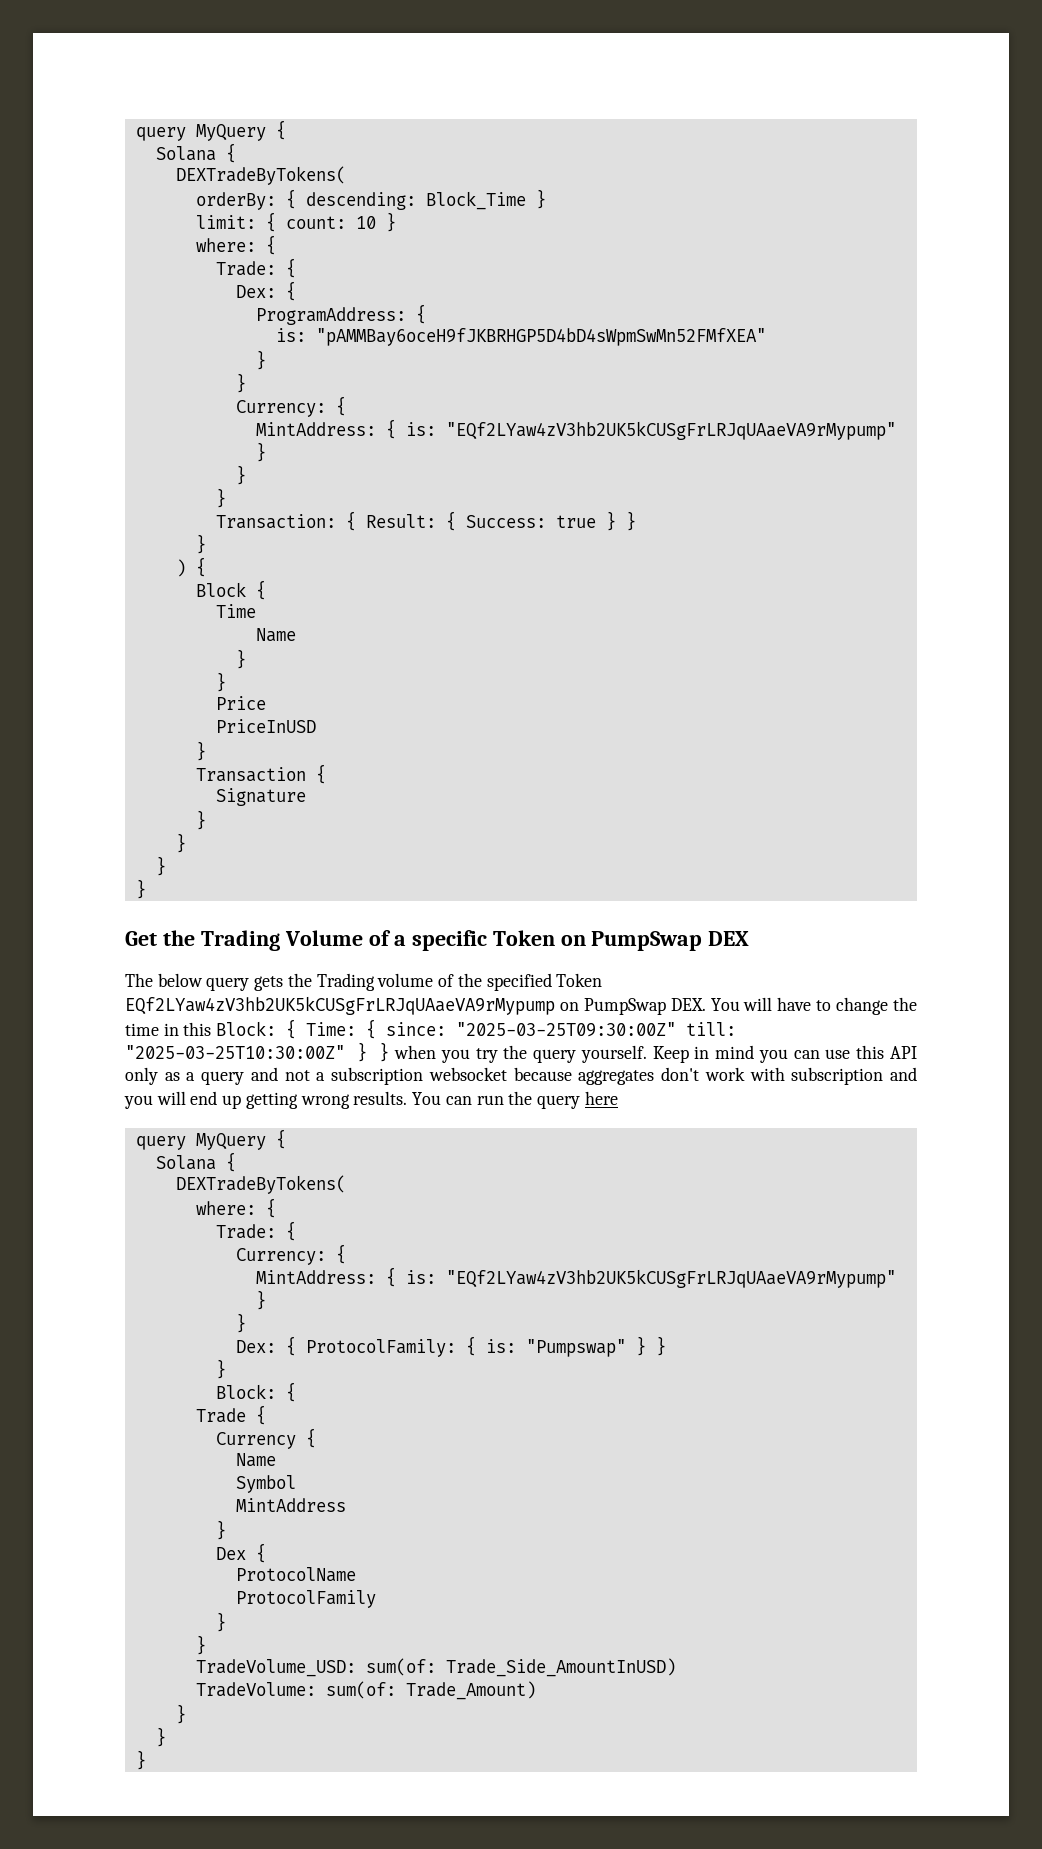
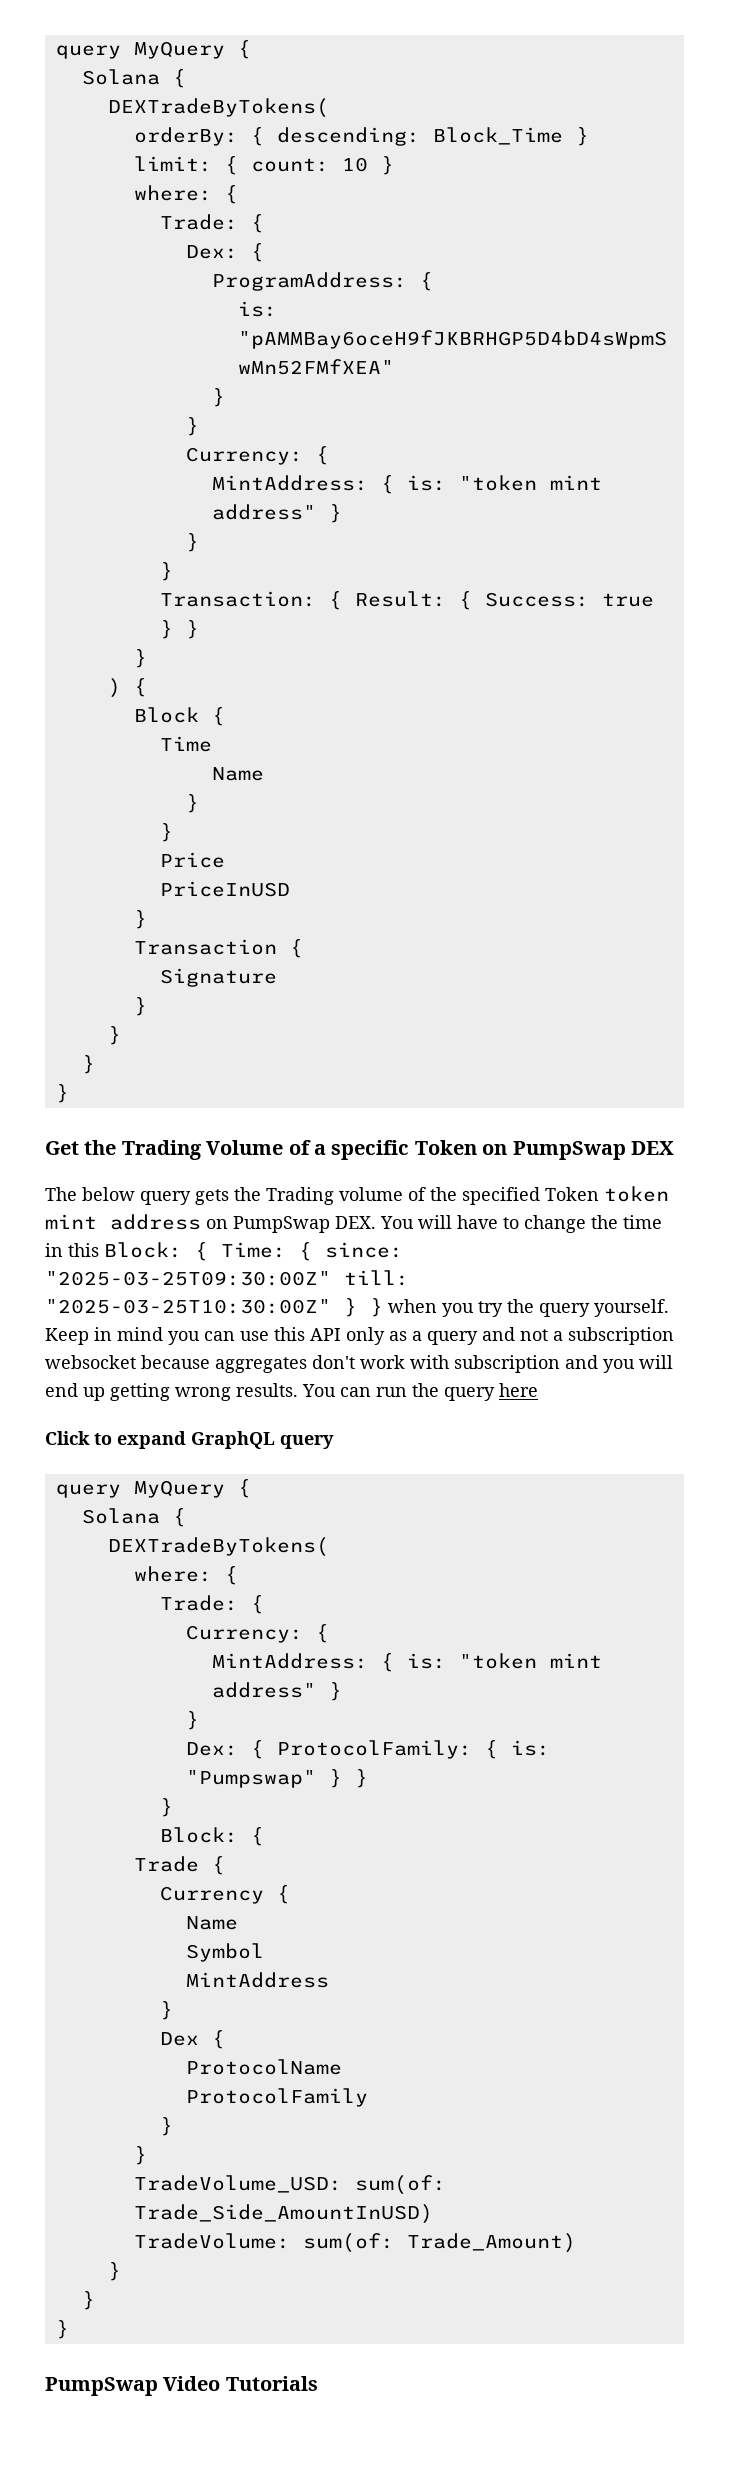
[445,421,896,440] "EQf2LYaw4zV3hb2UK5kCUSgFrLRJqUAaeVA9rMypump" -> [458,475,602,491] [211,504,316,520] "token mint address"
[125,996,555,1015] EQf2LYaw4zV3hb2UK5kCUSgFrLRJqUAaeVA9rMypump -> [604,1186,669,1202] [45,1214,201,1230] token mint address
(618, 1098) none -> [45,1431,334,1449] // Click to expand GraphQL query
[445,1269,896,1288] "EQf2LYaw4zV3hb2UK5kCUSgFrLRJqUAaeVA9rMypump" -> [458,1653,602,1669] [211,1682,316,1698] "token mint address"
(146, 1760) none -> [45,2376,318,2396] // PumpSwap Video Tutorials

